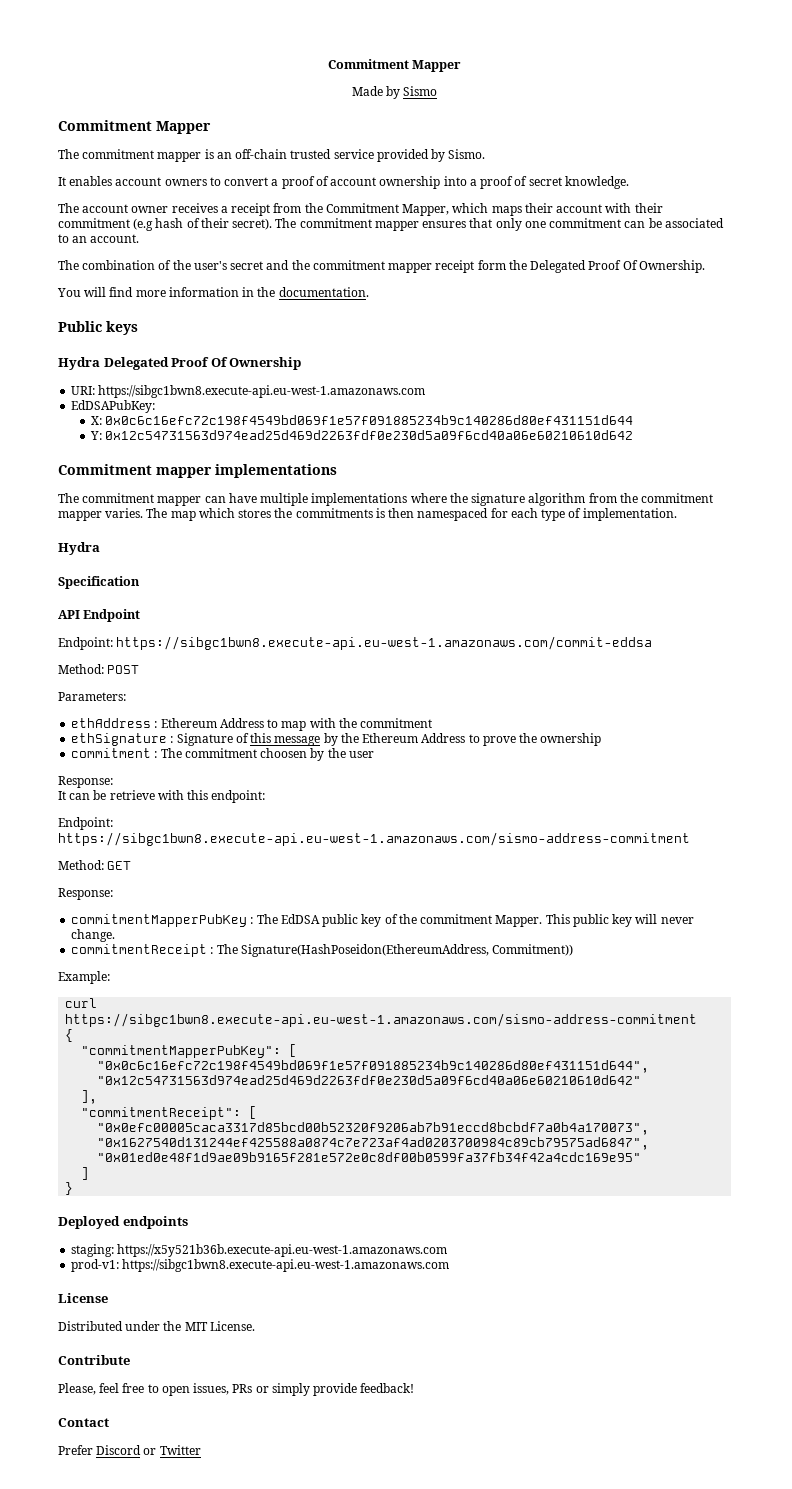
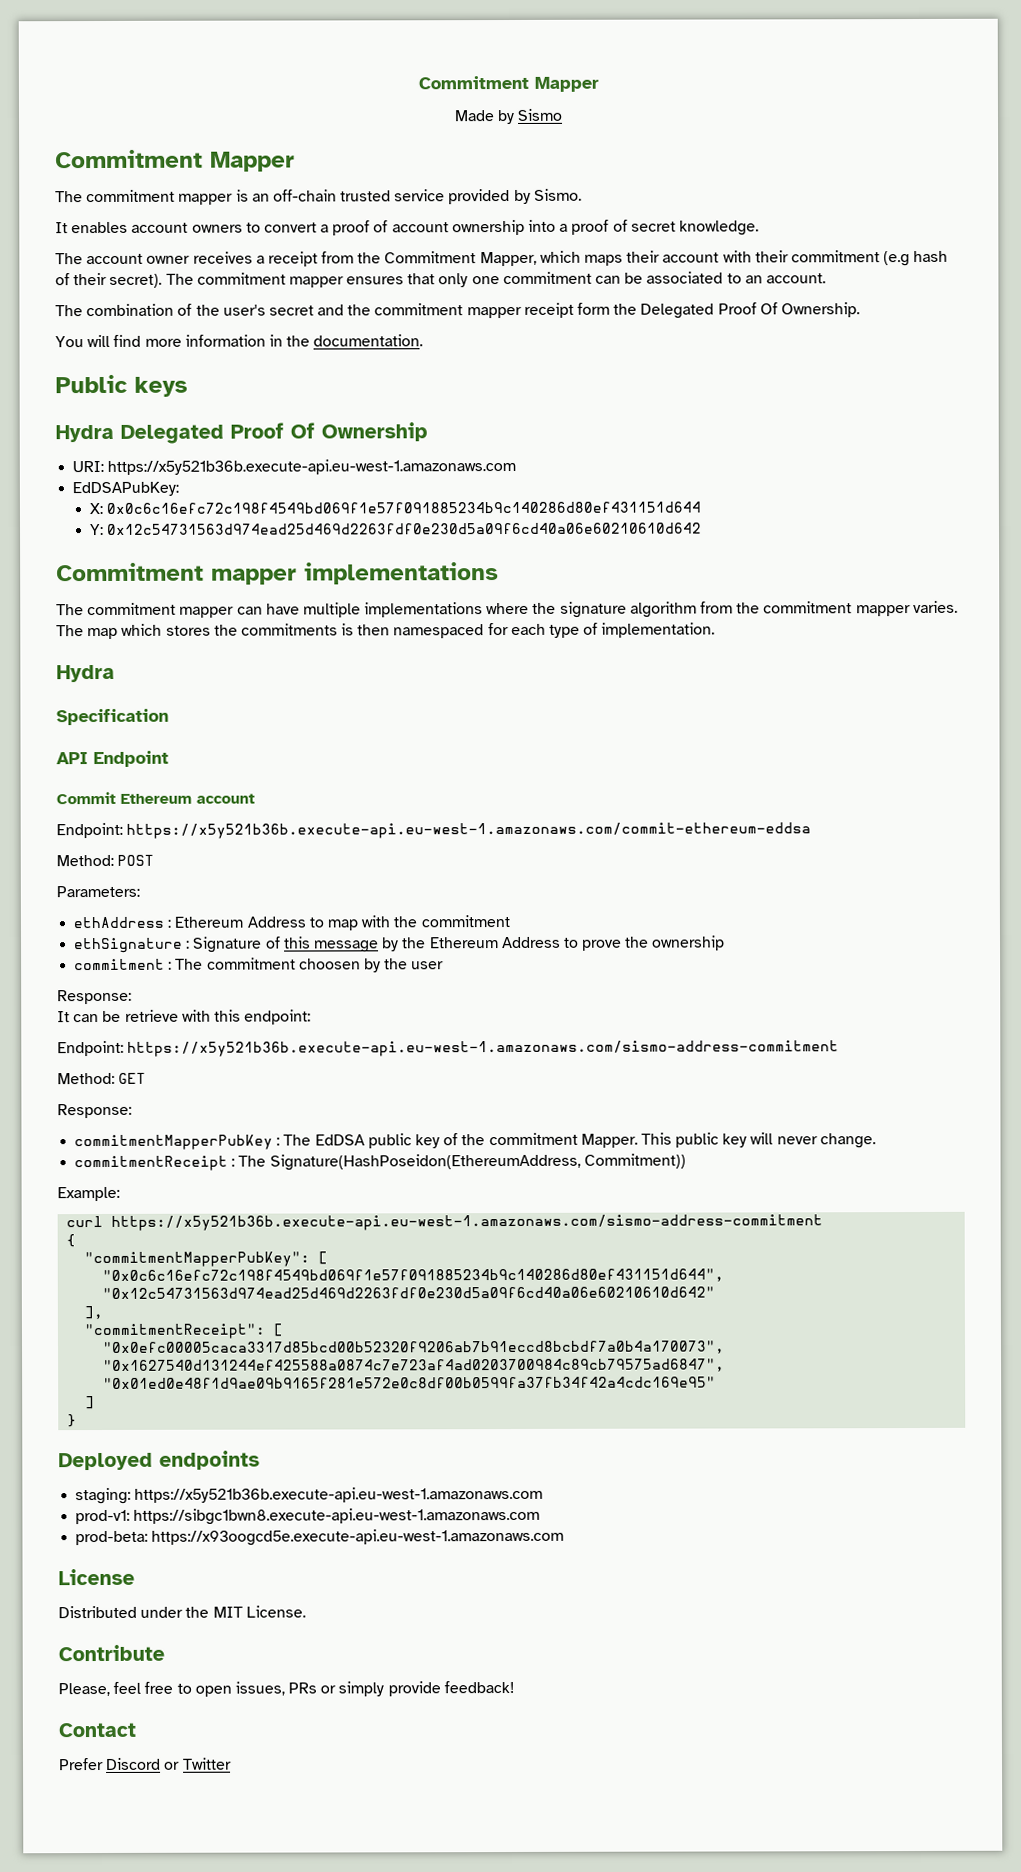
[98,385,426,398] https://sibgc1bwn8.execute-api.eu-west-1.amazonaws.com -> [107,458,517,475] https://x5y521b36b.execute-api.eu-west-1.amazonaws.com
[58,636,653,650] // Endpoint: https://sibgc1bwn8.execute-api.eu-west-1.amazonaws.com/commit-eddsa -> [56,791,255,805] [56,822,812,839] // Commit Ethereum account // Endpoint: https://x5y521b36b.execute-api.eu-west-1.amazonaws.com/commit-ethereum-eddsa
[58,832,690,846] https://sibgc1bwn8.execute-api.eu-west-1.amazonaws.com/sismo-address-commitment -> [127,1040,840,1057] https://x5y521b36b.execute-api.eu-west-1.amazonaws.com/sismo-address-commitment
[65,1013,698,1027] https://sibgc1bwn8.execute-api.eu-west-1.amazonaws.com/sismo-address-commitment -> [111,1214,824,1231] https://x5y521b36b.execute-api.eu-west-1.amazonaws.com/sismo-address-commitment
(450, 1265) none -> [75,1528,565,1546] // prod-beta: https://x93oogcd5e.execute-api.eu-west-1.amazonaws.com

